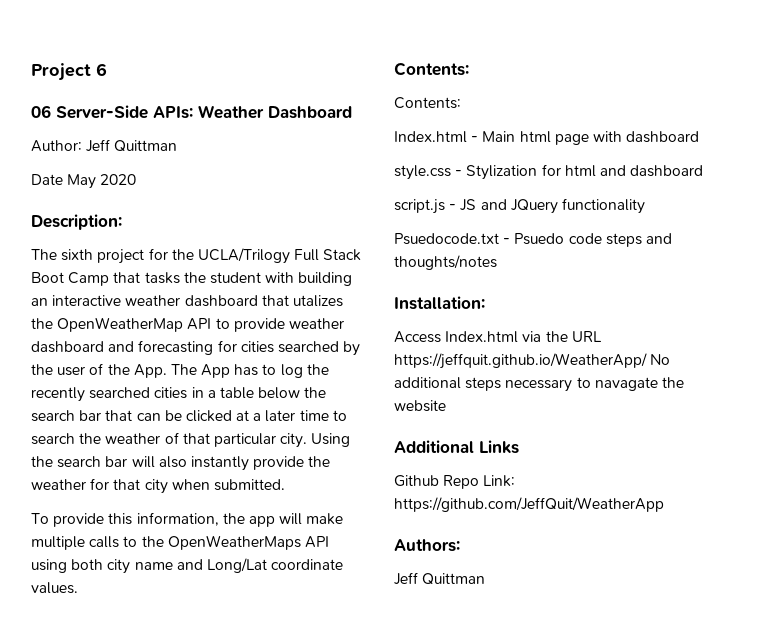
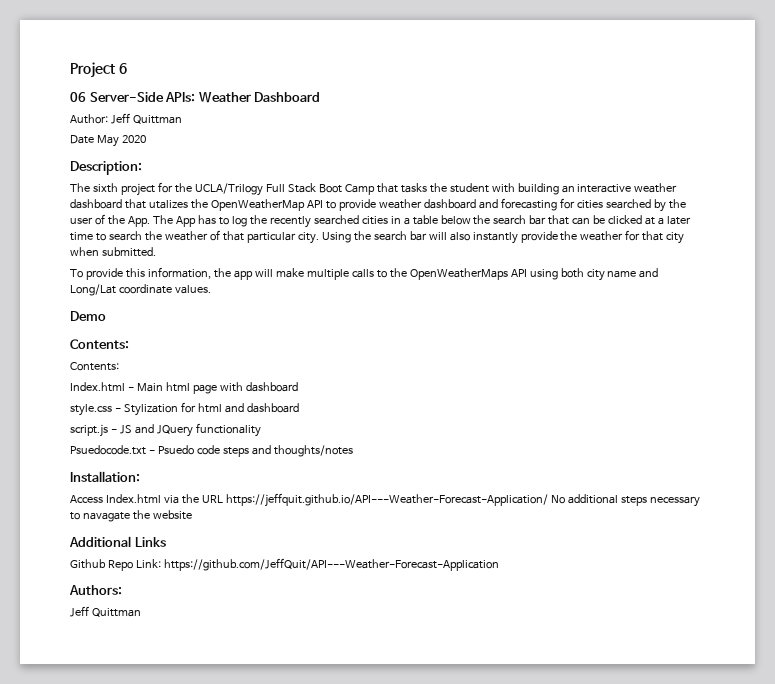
(78, 588) none -> [70,311,106,321] // Demo
[394,353,647,369] https://jeffquit.github.io/WeatherApp/ -> [225,493,548,507] https://jeffquit.github.io/API---Weather-Forecast-Application/
[394,497,664,512] https://github.com/JeffQuit/WeatherApp -> [163,558,499,571] https://github.com/JeffQuit/API---Weather-Forecast-Application

